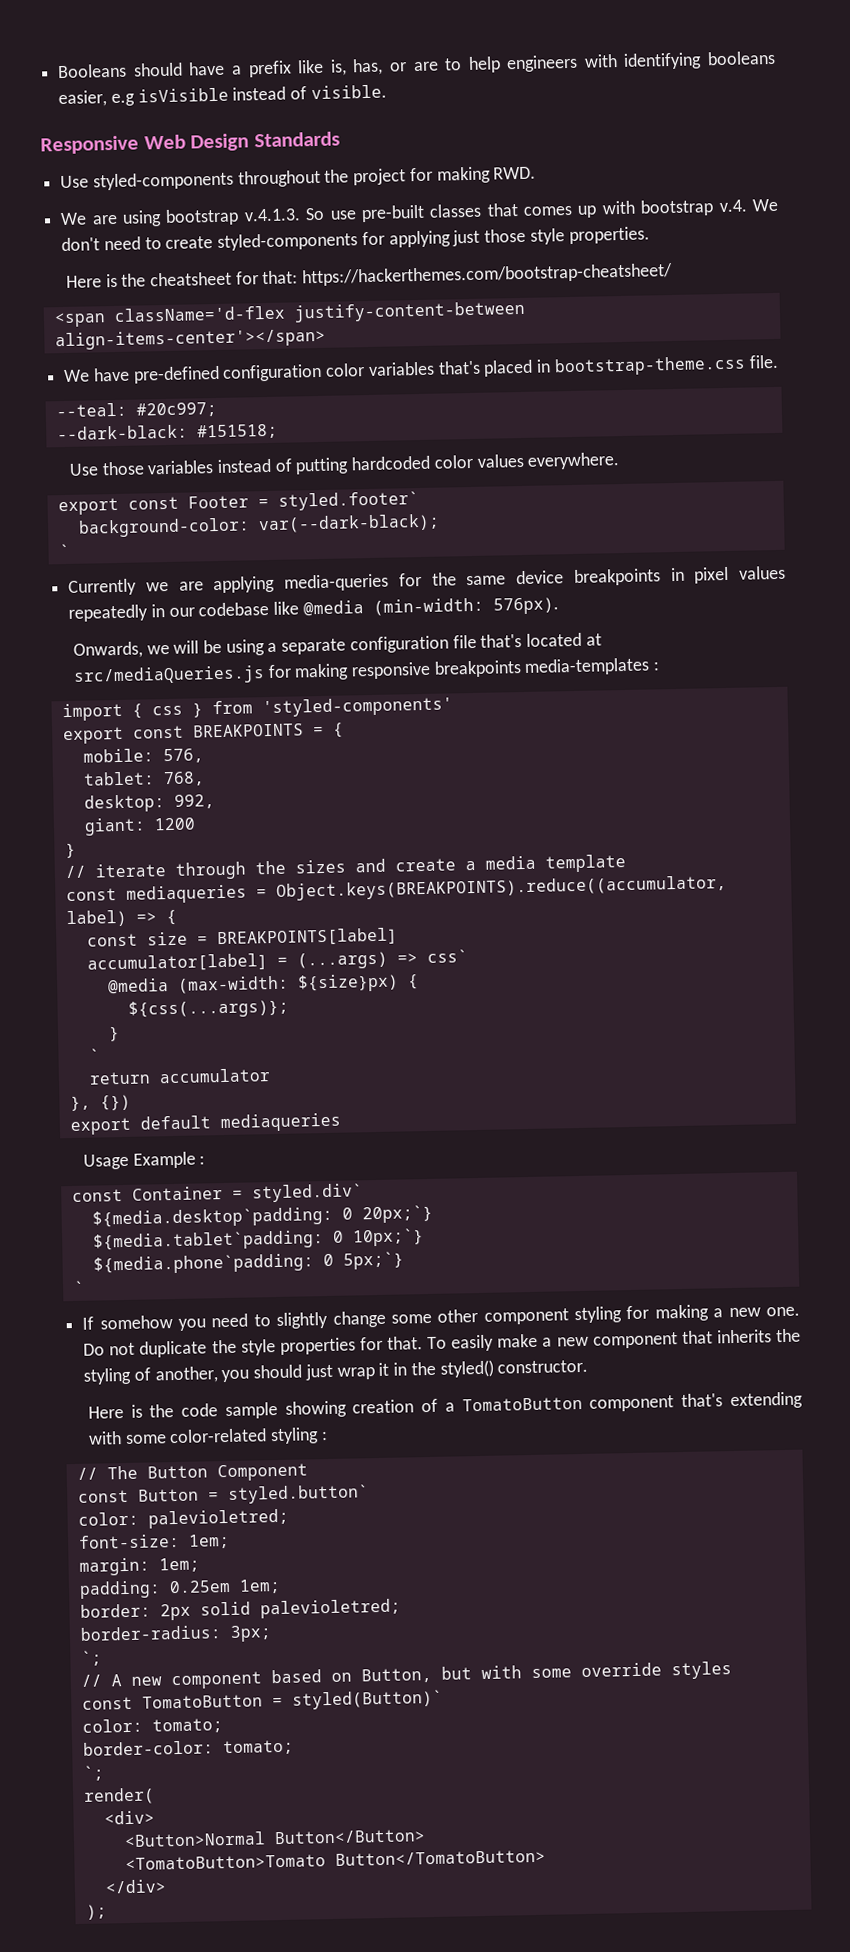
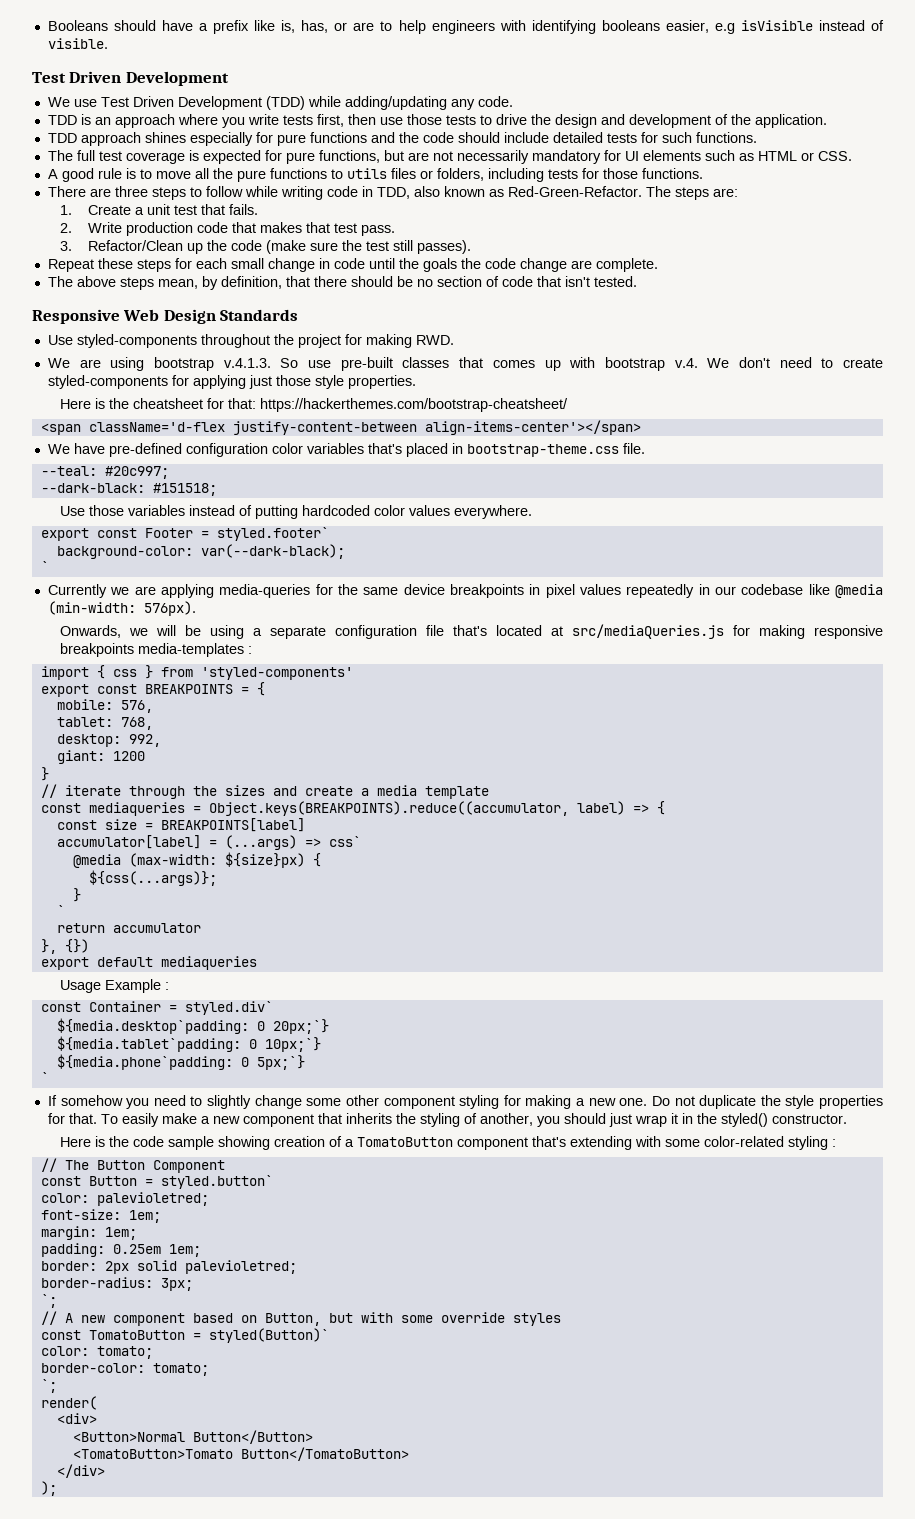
(387, 92) none -> [32,71,229,86] [47,96,513,110] [47,114,827,128] [47,132,757,146] [47,150,852,164] [47,168,703,182] [47,186,738,200] [60,204,259,215] [60,222,396,236] [60,240,472,254] [47,258,658,272] [47,276,637,290] // Test Driven Development // We use Test Driven Development (TDD) while adding/updating any code. // TDD is an approach where you write tests first, then use those tests to drive the design and development of the application. // TDD approach shines especially for pure functions and the code should include detailed tests for such functions. // The full test coverage is expected for pure functions, but are not necessarily mandatory for UI elements such as HTML or CSS. // A good rule is to move all the pure functions to utils files or folders, including tests for those functions. // There are three steps to follow while writing code in TDD, also known as Red-Green-Refactor. The steps are: // 1. Create a unit test that fails. // 2. Write production code that makes that test pass. // 3. Refactor/Clean up the code (make sure the test still passes). // Repeat these steps for each small change in code until the goals the code change are complete. // The above steps mean, by definition, that there should be no section of code that isn't tested.

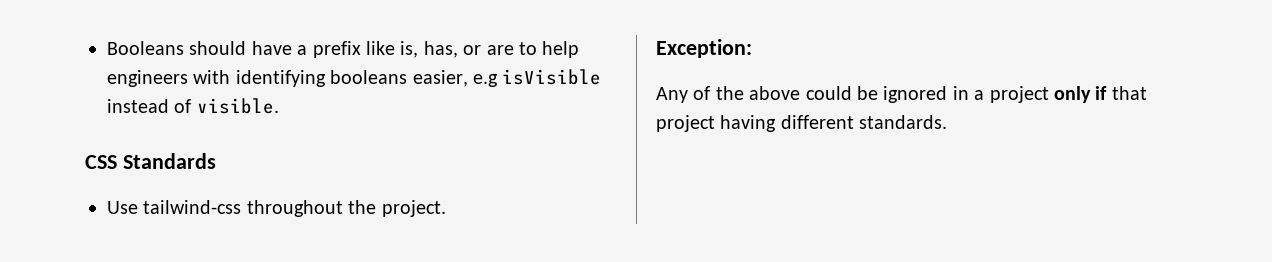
[32,71,229,86] [47,96,513,110] [47,114,827,128] [47,132,757,146] [47,150,852,164] [47,168,703,182] [47,186,738,200] [60,204,259,215] [60,222,396,236] [60,240,472,254] [47,258,658,272] [47,276,637,290] [32,309,216,324] Test Driven Development // We use Test Driven Development (TDD) while adding/updating any code. // TDD is an approach where you write tests first, then use those tests to drive the design and development of the application. // TDD approach shines especially for pure functions and the code should include detailed tests for such functions. // The full test coverage is expected for pure functions, but are not necessarily mandatory for UI elements such as HTML or CSS. // A good rule is to move all the pure functions to utils files or folders, including tests for those functions. // There are three steps to follow while writing code in TDD, also known as Red-Green-Refactor. The steps are: // 1. Create a unit test that fails. // 2. Write production code that makes that test pass. // 3. Refactor/Clean up the code (make sure the test still passes). // Repeat these steps for each small change in code until the goals the code change are complete. // The above steps mean, by definition, that there should be no section of code that isn't tested. // Responsive Web Design -> [85,155,117,169] CSS
[76,334,197,348] styled-components -> [143,200,242,214] tailwind-css
[297,334,454,348] [47,357,884,371] [47,375,416,389] [60,398,569,412] [40,420,641,435] [47,443,645,457] [40,466,169,479] [40,483,217,496] [60,505,533,519] [40,527,329,541] [56,544,345,559] [40,561,49,572] [47,584,883,598] [47,601,196,616] [60,624,884,639] [60,643,253,657] [40,665,353,680] [40,682,265,697] [56,699,153,713] [56,717,153,730] [56,734,161,747] [56,750,145,764] [40,767,49,781] [40,784,489,799] [40,801,665,816] [56,818,305,832] [56,835,361,850] [72,852,321,868] [88,870,217,886] [72,888,81,902] [56,905,65,916] [56,923,201,933] [40,939,89,954] [40,956,257,970] [60,979,170,993] [40,1001,273,1015] [56,1018,329,1034] [56,1036,321,1052] [56,1054,305,1070] [40,1072,49,1083] [47,1095,884,1109] [47,1113,847,1127] [60,1136,837,1150] [40,1158,225,1173] [40,1175,273,1189] [40,1192,209,1206] [40,1209,161,1223] [40,1226,137,1240] [40,1243,201,1257] [40,1260,297,1274] [40,1277,193,1291] [40,1294,57,1308] [40,1311,561,1326] [40,1328,329,1343] [40,1346,153,1359] [40,1363,209,1376] [40,1379,57,1393] [40,1396,97,1410] [56,1413,97,1424] [72,1430,313,1444] [72,1447,409,1461] [56,1464,105,1478] [40,1481,57,1496] project for making RWD. // We are using bootstrap v.4.1.3. So use pre-built classes that comes up with bootstrap v.4. We don't need to create styled-components for applying just those style properties. // Here is the cheatsheet for that: https://hackerthemes.com/bootstrap-cheatsheet/ // <span className='d-flex justify-content-between align-items-center'></span> // We have pre-defined configuration color variables that's placed in bootstrap-theme.css file. // --teal: #20c997; // --dark-black: #151518; // Use those variables instead of putting hardcoded color values everywhere. // export const Footer = styled.footer` // background-color: var(--dark-black); // ` // Currently we are applying media-queries for the same device breakpoints in pixel values repeatedly in our codebase like @media (min-width: 576px). // Onwards, we will be using a separate configuration file that's located at src/mediaQueries.js for making responsive breakpoints media-templates : // import { css } from 'styled-components' // export const BREAKPOINTS = { // mobile: 576, // tablet: 768, // desktop: 992, // giant: 1200 // } // // iterate through the sizes and create a media template // const mediaqueries = Object.keys(BREAKPOINTS).reduce((accumulator, label) => { // const size = BREAKPOINTS[label] // accumulator[label] = (...args) => css` // @media (max-width: ${size}px) { // ${css(...args)}; // } // ` // return accumulator // }, {}) // export default mediaqueries // Usage Example : // const Container = styled.div` // ${media.desktop`padding: 0 20px;`} // ${media.tablet`padding: 0 10px;`} // ${media.phone`padding: 0 5px;`} // ` // If somehow you need to slightly change some other component styling for making a new one. Do not duplicate the style properties for that. To easily make a new component that inherits the styling of another, you should just wrap it in the styled() constructor. // Here is the code sample showing creation of a TomatoButton component that's extending with some color-related styling : // // The Button Component // const Button = styled.button` // color: palevioletred; // font-size: 1em; // margin: 1em; // padding: 0.25em 1em; // border: 2px solid palevioletred; // border-radius: 3px; // `; // // A new component based on Button, but with some override styles // const TomatoButton = styled(Button)` // color: tomato; // border-color: tomato; // `; // render( // <div> // <Button>Normal Button</Button> // <TomatoButton>Tomato Button</TomatoButton> // </div> // ); -> [381,200,446,217] [656,39,752,58] [656,86,1147,103] [656,115,948,132] project. // Exception: // Any of the above could be ignored in a project only if that project having different standards.

